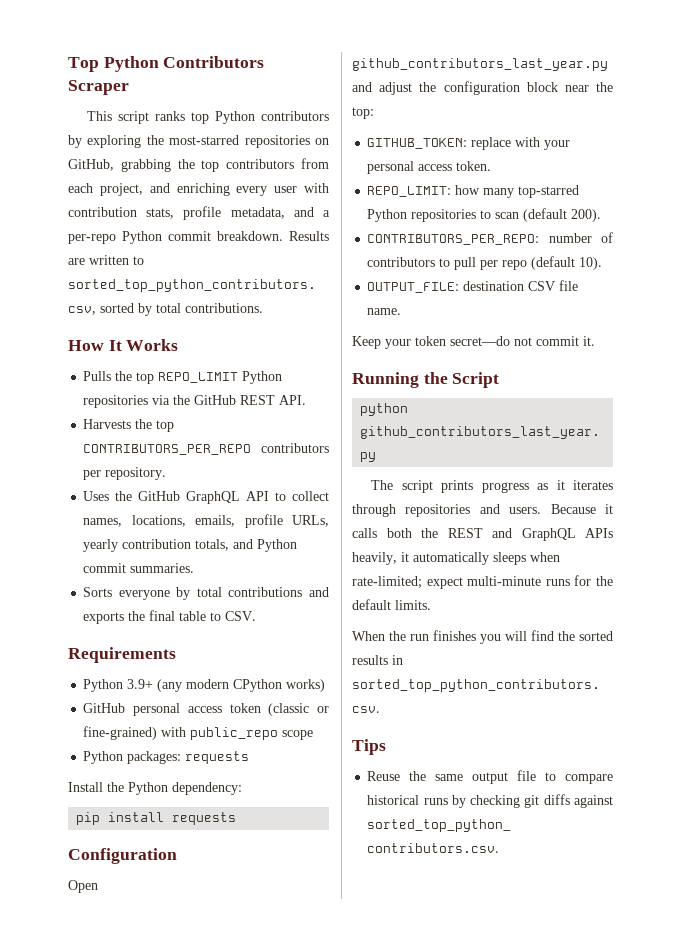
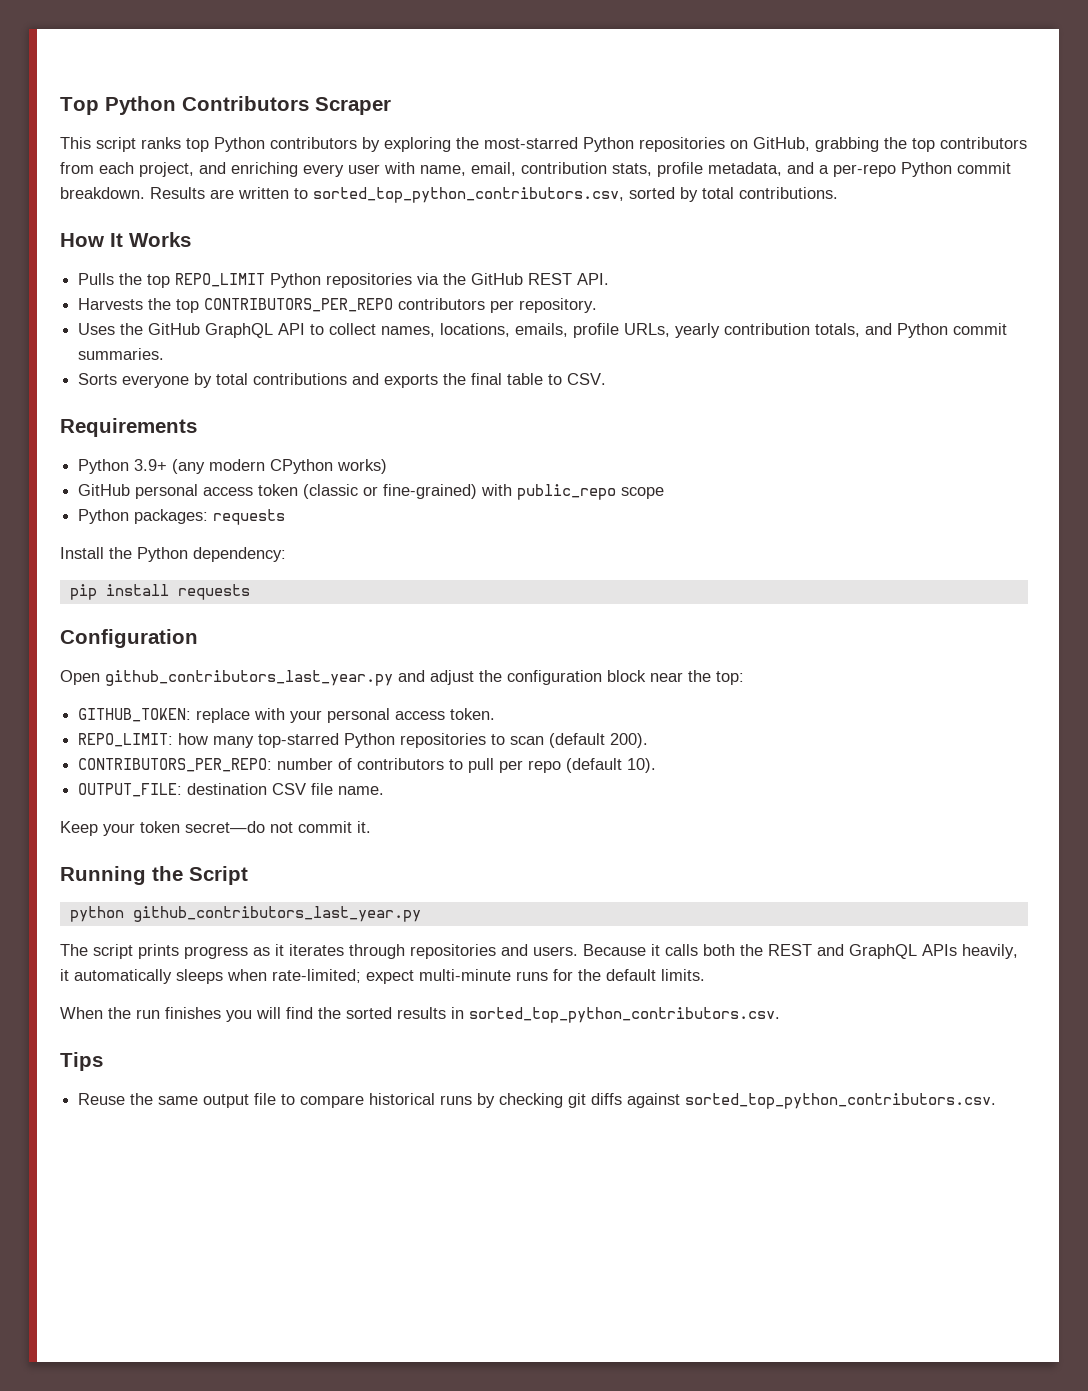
(240, 140) none -> [583,137,634,152] Python
(329, 188) none -> [420,162,516,176] name, email,

